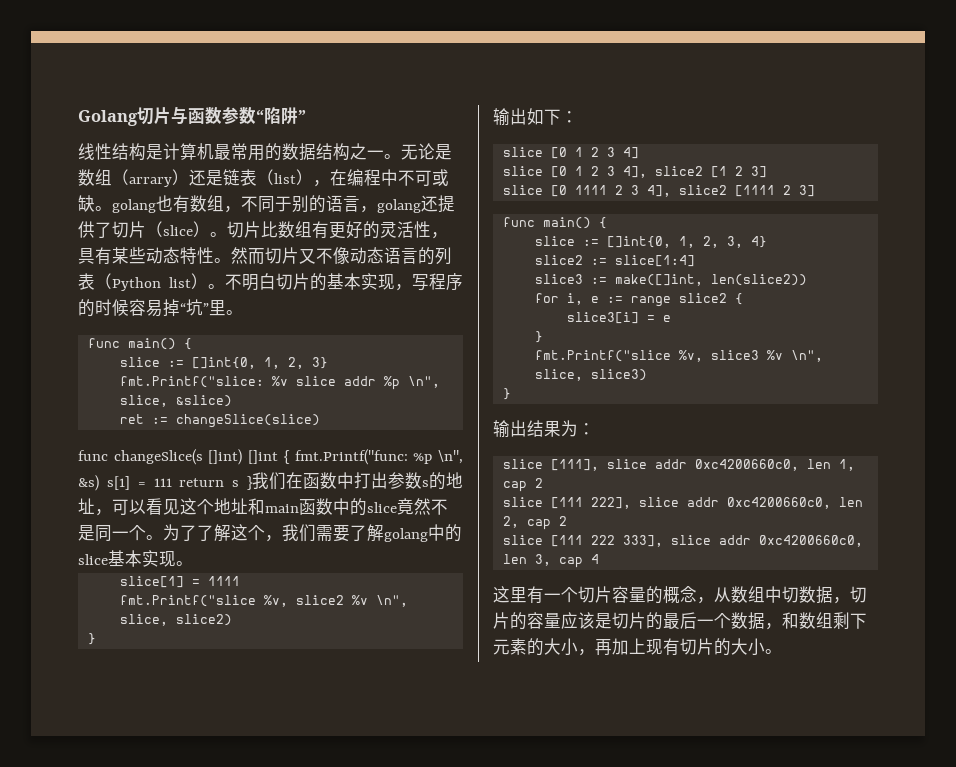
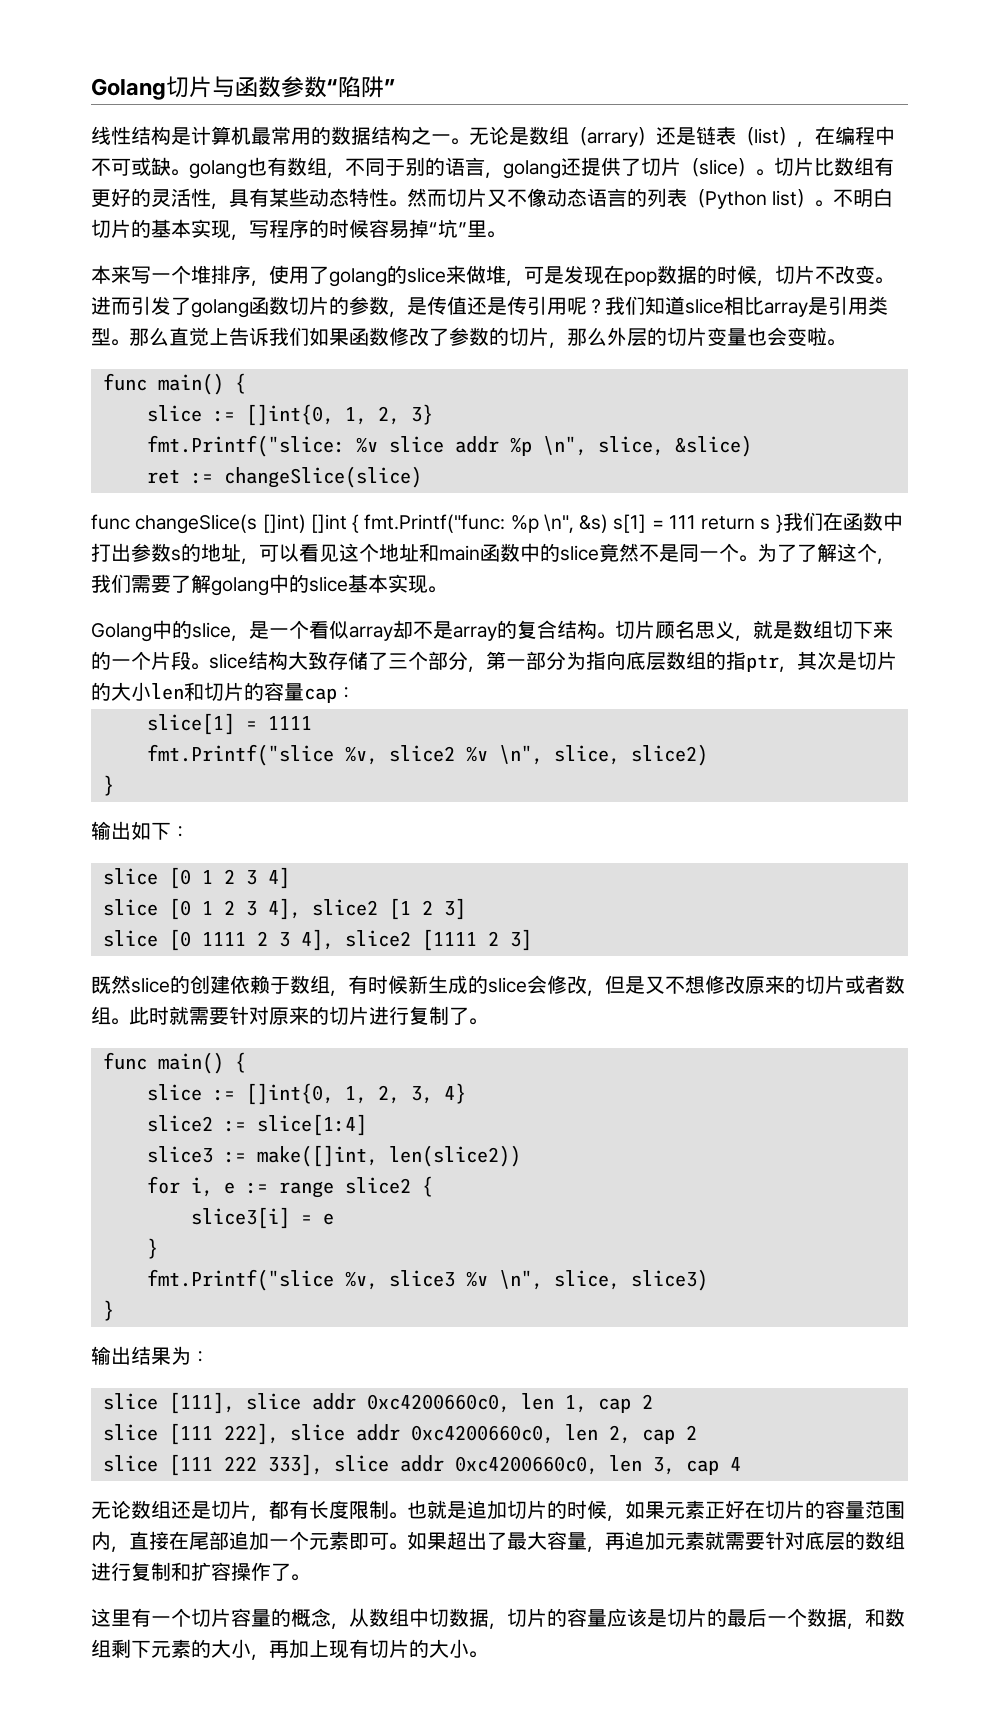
(243, 312) none -> [91,265,893,287] [91,296,888,318] [91,327,845,348] // 本来写一个堆排序，使用了golang的slice来做堆，可是发现在pop数据的时候，切片不改变。进而引发了golang函数切片的参数，是传值还是传引用呢？我们知道slice相比array是引用类型。那么直觉上告诉我们如果函数修改了参数的切片，那么外层的切片变量也会变啦。
(193, 563) none -> [91,620,893,642] [91,651,897,672] [91,682,355,703] // Golang中的slice，是一个看似array却不是array的复合结构。切片顾名思义，就是数组切下来的一个片段。slice结构大致存储了三个部分，第一部分为指向底层数组的指ptr，其次是切片的大小len和切片的容量cap：
(815, 191) none -> [91,975,905,996] [91,1006,487,1025] // 既然slice的创建依赖于数组，有时候新生成的slice会修改，但是又不想修改原来的切片或者数组。此时就需要针对原来的切片进行复制了。
(599, 559) none -> [91,1500,905,1521] [91,1531,905,1552] [91,1562,309,1581] // 无论数组还是切片，都有长度限制。也就是追加切片的时候，如果元素正好在切片的容量范围内，直接在尾部追加一个元素即可。如果超出了最大容量，再追加元素就需要针对底层的数组进行复制和扩容操作了。

